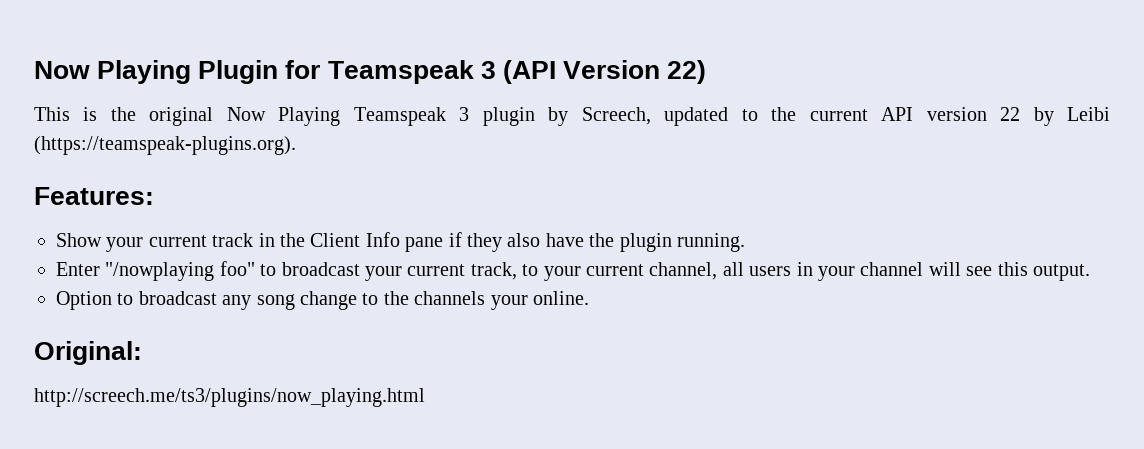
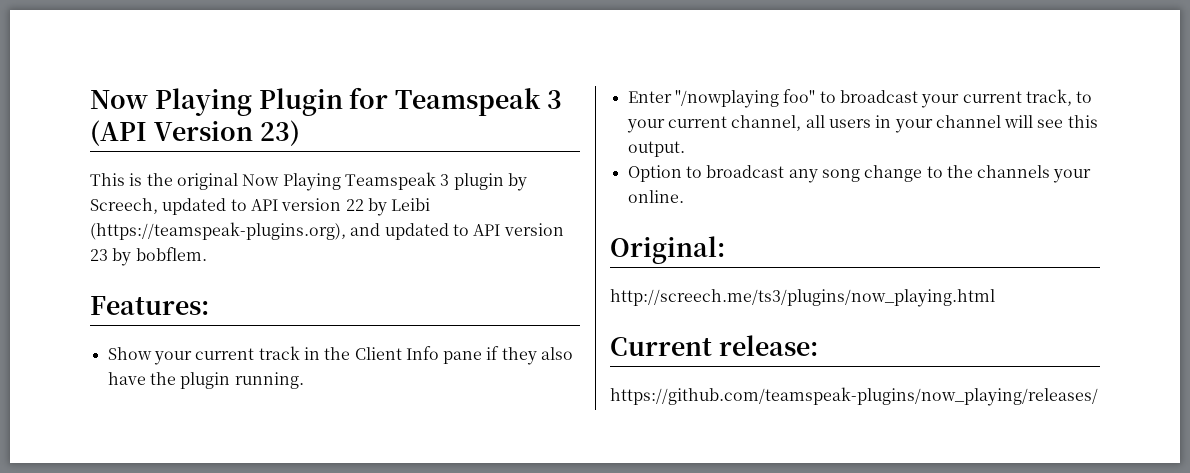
[667,60,707,84] 22) -> [259,120,300,146] 23)
[771,107,868,121] the current -> (247, 205) none
[34,136,296,155] (https://teamspeak-plugins.org). -> [90,222,564,240] [90,247,207,266] (https://teamspeak-plugins.org), and updated to API version 23 by bobflem.
(425, 397) none -> [610,335,818,356] [610,387,1098,406] // Current release: // https://github.com/teamspeak-plugins/now_playing/releases/

